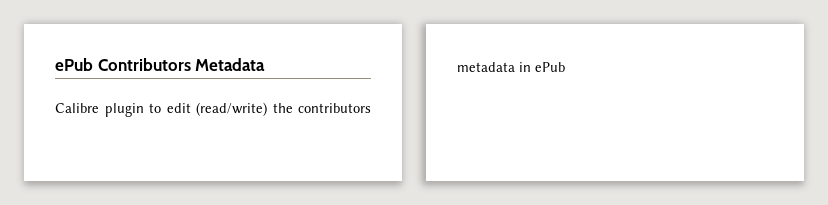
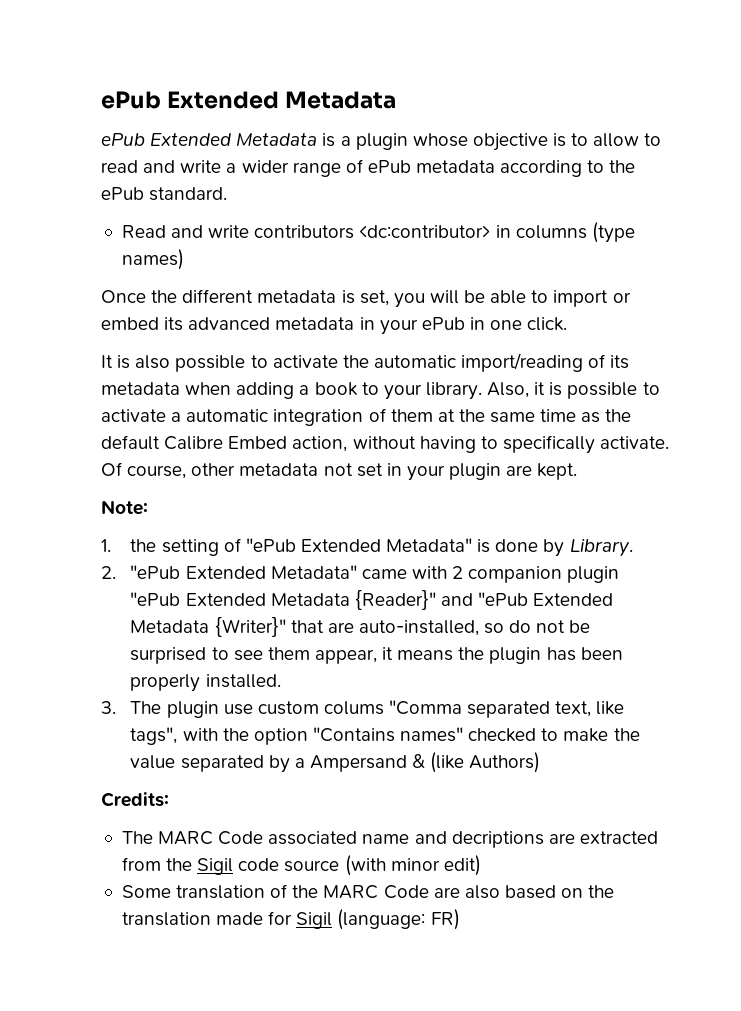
[55,58,191,71] ePub Contributors -> [101,91,280,109] ePub Extended
[55,102,371,117] [457,62,565,72] Calibre plugin to edit (read/write) the contributors metadata in ePub -> [101,133,662,151] [101,159,636,177] [101,187,228,201] [121,222,635,243] [121,249,184,270] [101,289,631,308] [101,317,568,335] [101,353,630,372] [101,382,660,400] [101,408,632,426] [101,435,670,454] [101,462,578,481] [101,500,148,515] [101,538,633,557] [101,565,620,583] [130,590,614,610] [130,617,591,637] [130,647,623,664] [130,674,281,692] [101,700,625,718] [130,727,640,745] [130,752,541,773] [101,792,169,807] [121,831,658,848] [121,855,481,876] [121,884,615,899] [121,909,460,930] ePub Extended Metadata is a plugin whose objective is to allow to read and write a wider range of ePub metadata according to the ePub standard. // Read and write contributors <dc:contributor> in columns (type names) // Once the different metadata is set, you will be able to import or embed its advanced metadata in your ePub in one click. // It is also possible to activate the automatic import/reading of its metadata when adding a book to your library. Also, it is possible to activate a automatic integration of them at the same time as the default Calibre Embed action, without having to specifically activate. Of course, other metadata not set in your plugin are kept. // Note: // 1. the setting of "ePub Extended Metadata" is done by Library. // 2. "ePub Extended Metadata" came with 2 companion plugin "ePub Extended Metadata {Reader}" and "ePub Extended Metadata {Writer}" that are auto-installed, so do not be surprised to see them appear, it means the plugin has been properly installed. // 3. The plugin use custom colums "Comma separated text, like tags", with the option "Contains names" checked to make the value separated by a Ampersand & (like Authors) // Credits: // The MARC Code associated name and decriptions are extracted from the Sigil code source (with minor edit) // Some translation of the MARC Code are also based on the translation made for Sigil (language: FR)

